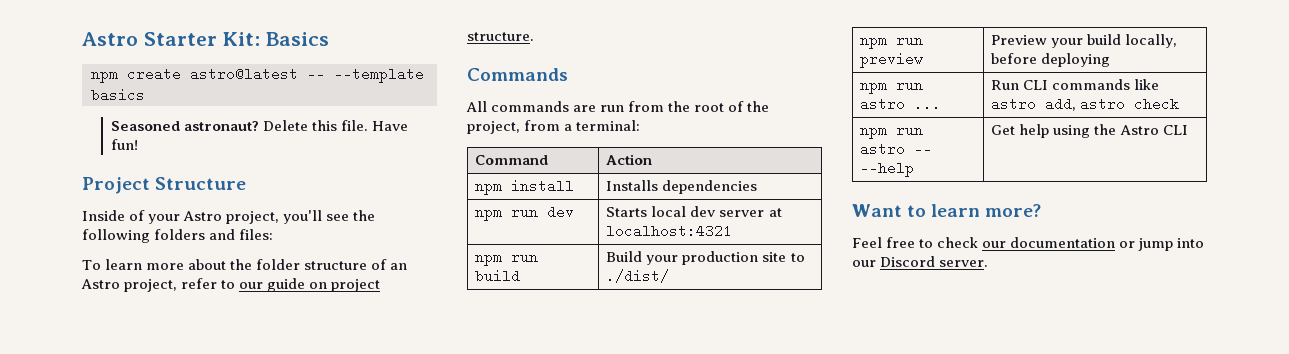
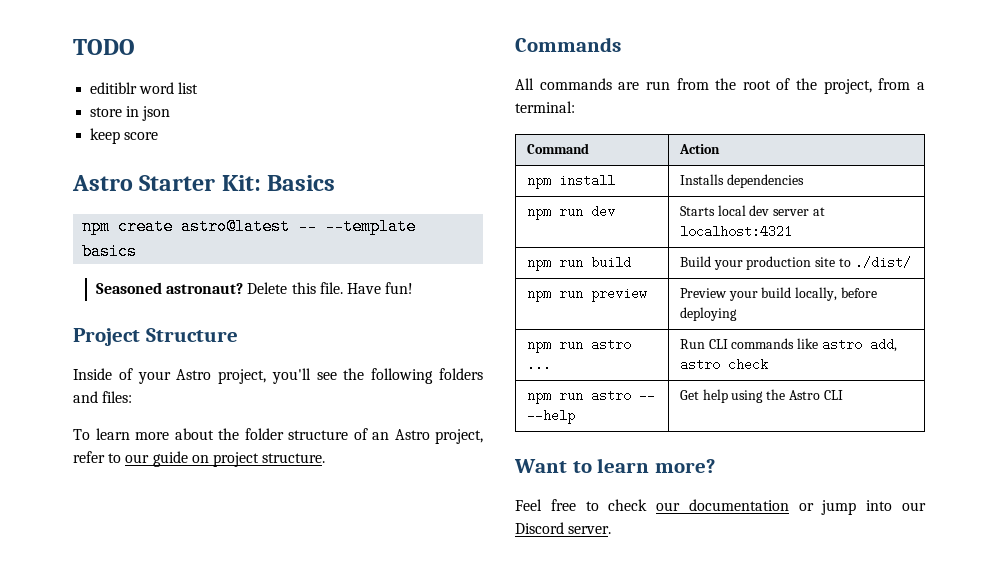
(82, 39) none -> [73,39,135,55] [90,82,199,94] [90,106,171,121] [90,128,159,144] TODO // editiblr word list // store in json // keep score //

